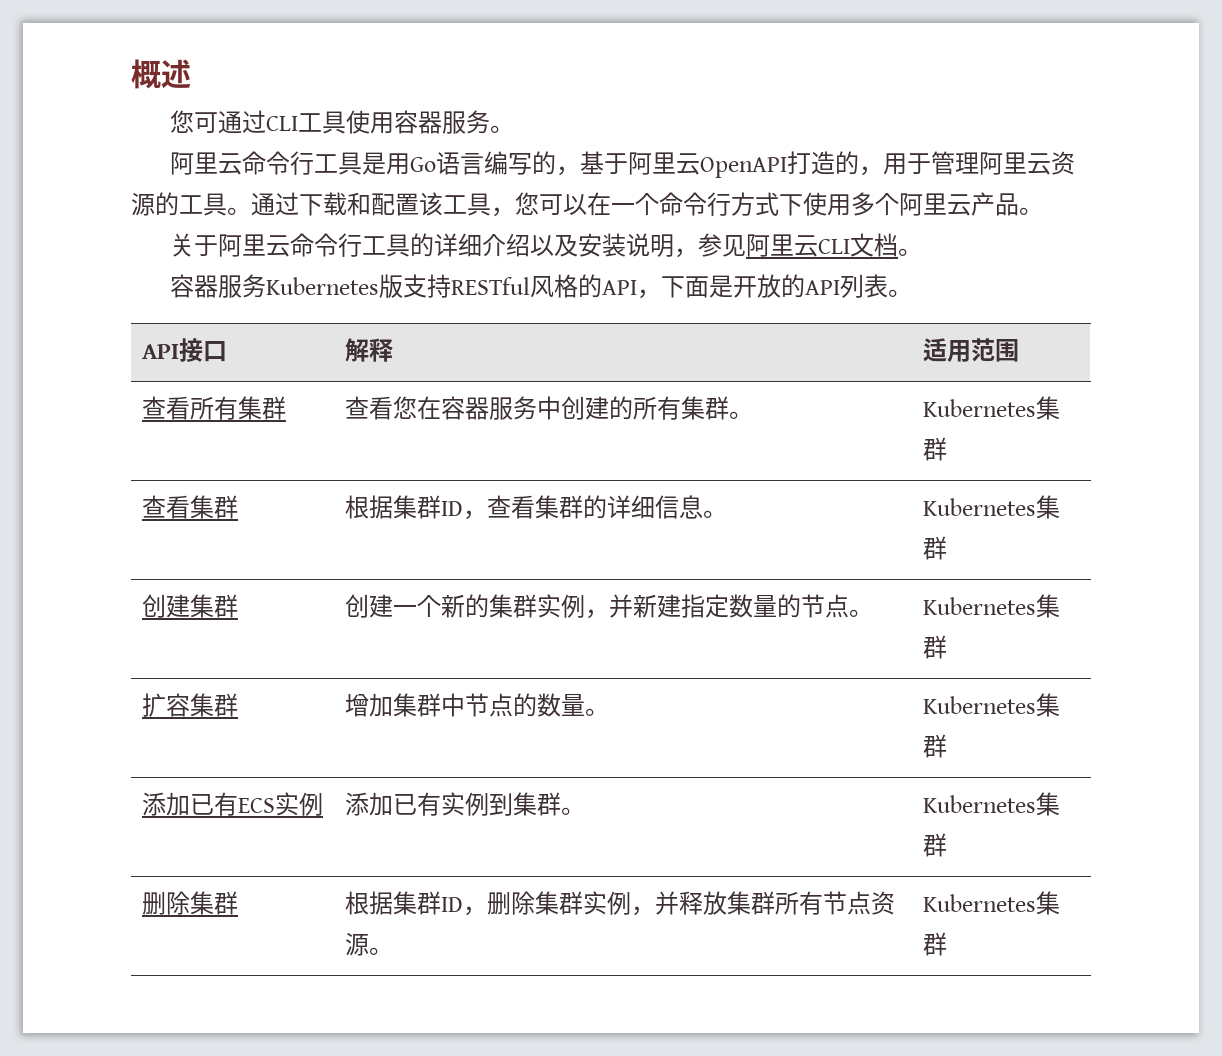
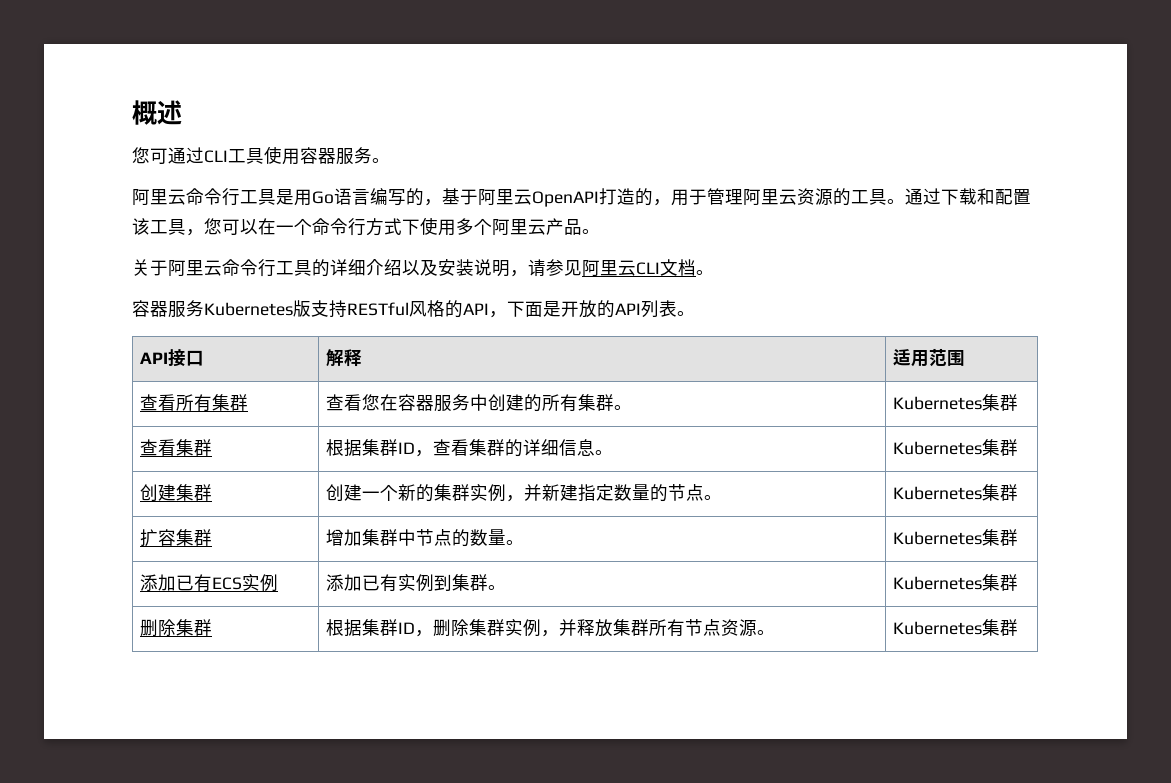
(699, 253) none -> [528,259,546,277] 请

